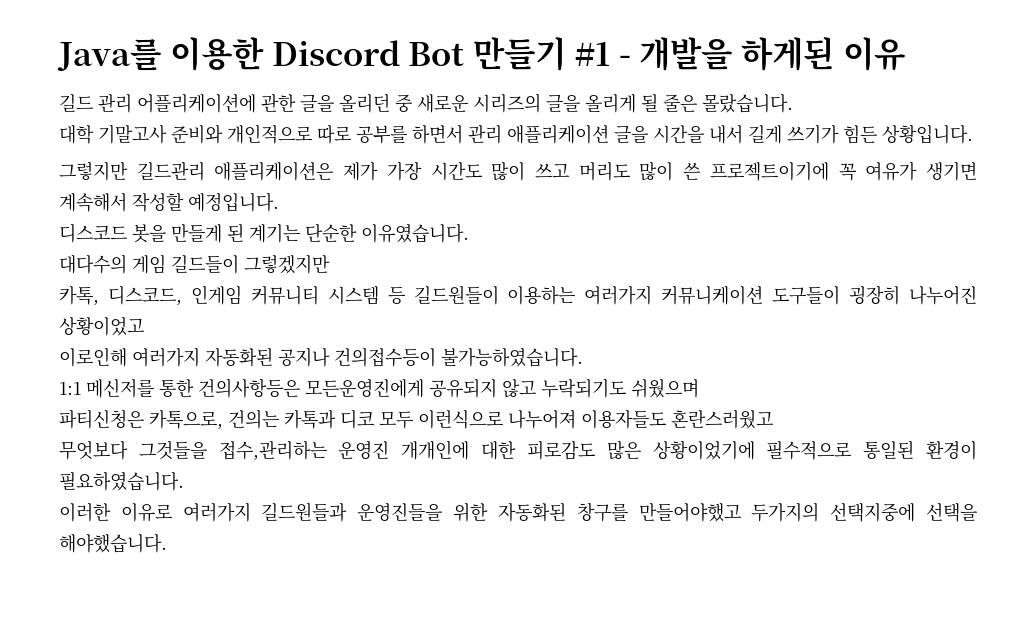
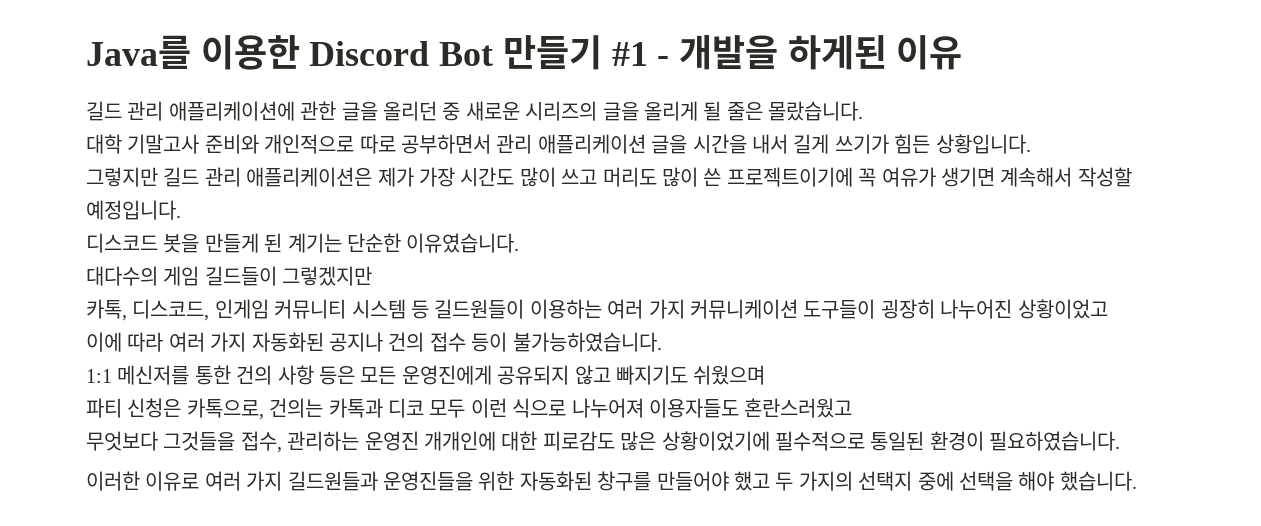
[137,93,256,113] 어플리케이션에 -> [168,101,295,121] 애플리케이션에
[356,125,463,144] 공부를 하면서 -> [401,134,491,154] 공부하면서
[136,162,205,181] 길드관리 -> [163,167,241,187] 길드 관리
[584,285,653,305] 여러가지 -> [607,299,685,319] 여러 가지
[59,347,436,367] 이로인해 여러가지 자동화된 공지나 건의접수등이 -> [86,332,508,352] 이에 따라 여러 가지 자동화된 공지나 건의 접수 등이
[198,378,424,398] 건의사항등은 모든운영진에게 -> [236,365,492,385] 건의 사항 등은 모든 운영진에게
[541,379,626,398] 누락되기도 -> [615,365,688,385] 빠지기도
[59,409,144,429] 파티신청은 -> [86,398,182,418] 파티 신청은
[418,410,503,429] 이런식으로 -> [470,398,567,418] 이런 식으로
[218,441,327,461] 접수,관리하는 -> [240,431,360,453] 접수, 관리하는
[182,502,251,522] 여러가지 -> [204,471,283,491] 여러 가지
[638,502,978,522] [59,533,167,553] 만들어야했고 두가지의 선택지중에 선택을 해야했습니다. -> [656,471,1137,491] 만들어야 했고 두 가지의 선택지 중에 선택을 해야 했습니다.

